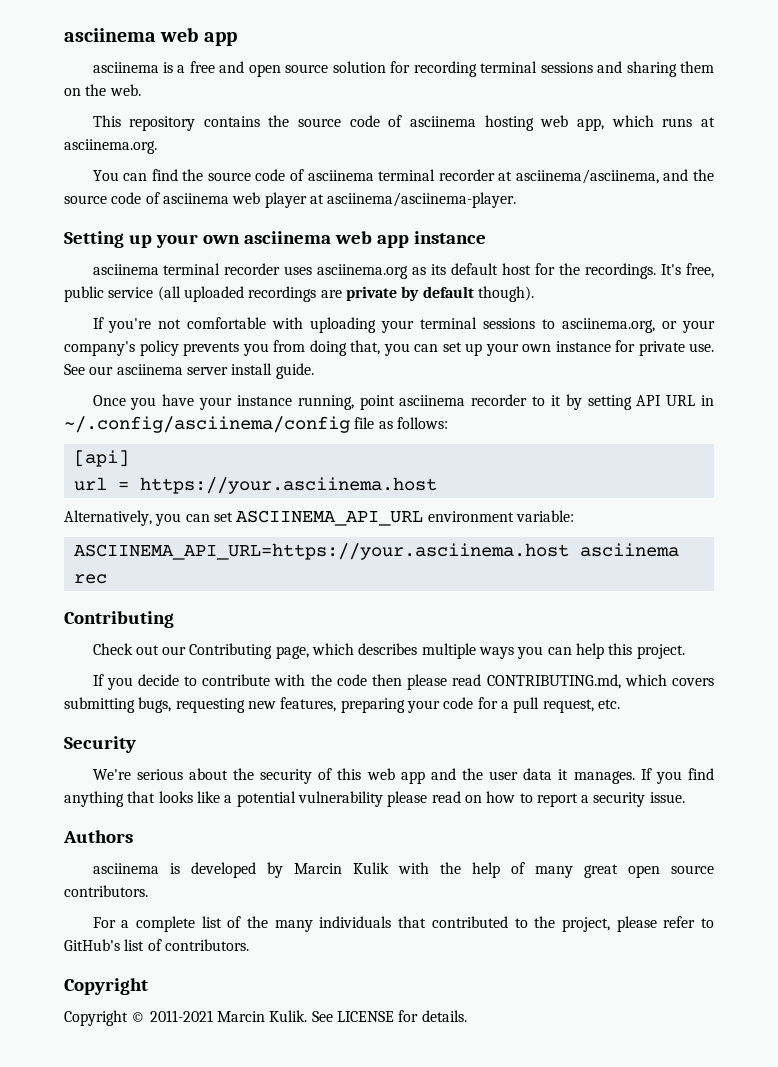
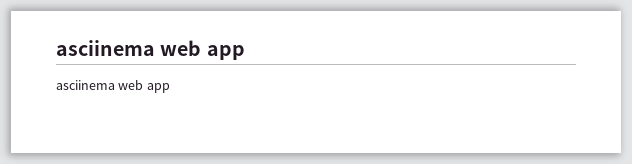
[162,61,714,77] [64,84,141,96] [92,115,715,131] [64,139,157,154] [92,169,714,184] [64,192,517,208] [64,231,486,248] [92,263,714,279] [64,286,534,302] [92,317,715,333] [64,340,714,356] [64,363,314,379] [92,394,714,410] [64,416,448,433] [73,450,129,467] [73,477,437,494] [64,510,574,526] [73,543,679,560] [73,574,107,584] [64,611,174,628] [92,643,685,659] [92,674,714,690] [64,697,620,713] [64,736,136,753] [92,768,714,784] [64,791,685,807] [63,830,133,843] [92,862,715,878] [64,885,148,897] [92,916,714,932] [64,939,249,951] [64,978,148,995] [64,1010,467,1026] is a free and open source solution for recording terminal sessions and sharing them on the web. // This repository contains the source code of asciinema hosting web app, which runs at asciinema.org. // You can find the source code of asciinema terminal recorder at asciinema/asciinema, and the source code of asciinema web player at asciinema/asciinema-player. // Setting up your own asciinema web app instance // asciinema terminal recorder uses asciinema.org as its default host for the recordings. It's free, public service (all uploaded recordings are private by default though). // If you're not comfortable with uploading your terminal sessions to asciinema.org, or your company's policy prevents you from doing that, you can set up your own instance for private use. See our asciinema server install guide. // Once you have your instance running, point asciinema recorder to it by setting API URL in ~/.config/asciinema/config file as follows: // [api] // url = https://your.asciinema.host // Alternatively, you can set ASCIINEMA_API_URL environment variable: // ASCIINEMA_API_URL=https://your.asciinema.host asciinema rec // Contributing // Check out our Contributing page, which describes multiple ways you can help this project. // If you decide to contribute with the code then please read CONTRIBUTING.md, which covers submitting bugs, requesting new features, preparing your code for a pull request, etc. // Security // We're serious about the security of this web app and the user data it manages. If you find anything that looks like a potential vulnerability please read on how to report a security issue. // Authors // asciinema is developed by Marcin Kulik with the help of many great open source contributors. // For a complete list of the many individuals that contributed to the project, please refer to GitHub's list of contributors. // Copyright // Copyright © 2011-2021 Marcin Kulik. See LICENSE for details. -> [118,80,170,93] web app

